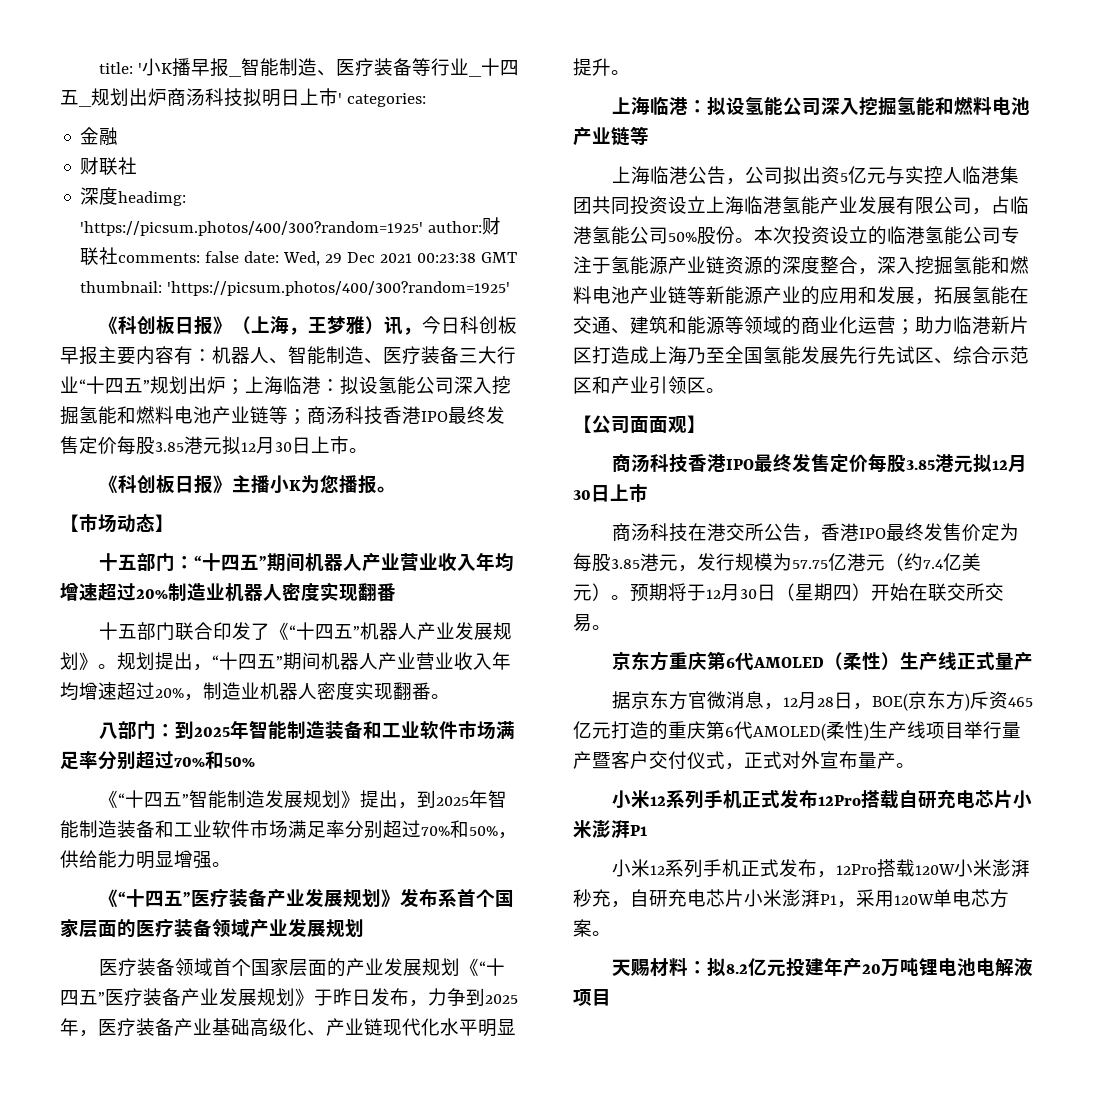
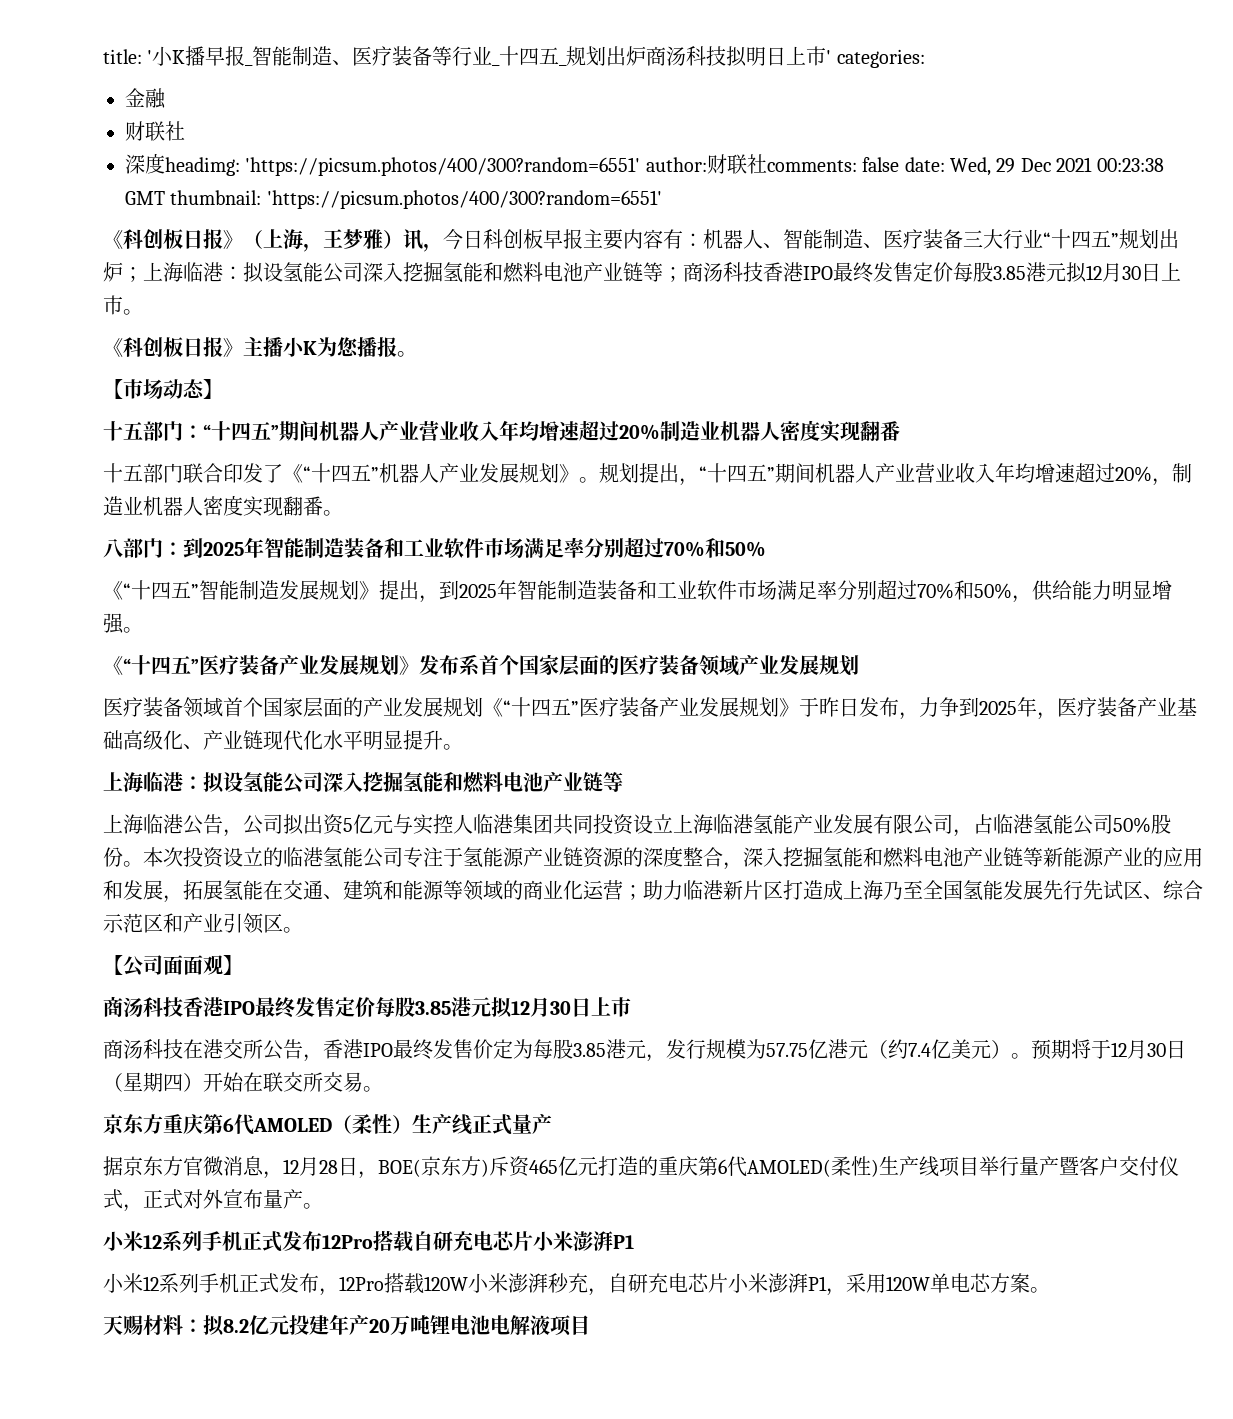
[80,221,424,236] 'https://picsum.photos/400/300?random=1925' -> [245,157,641,176] 'https://picsum.photos/400/300?random=6551'
[167,281,511,296] 'https://picsum.photos/400/300?random=1925' -> [266,190,662,209] 'https://picsum.photos/400/300?random=6551'

